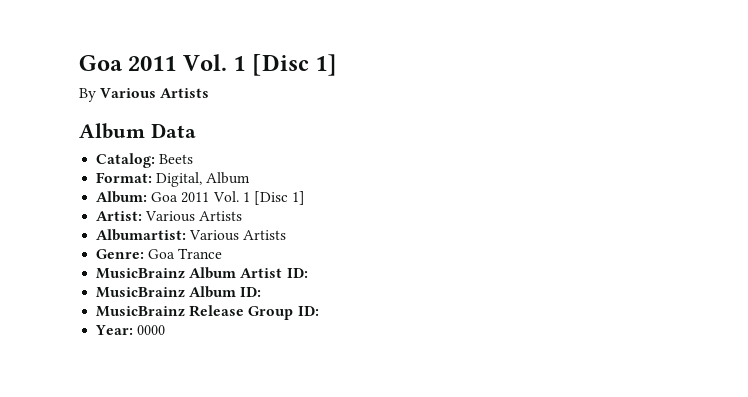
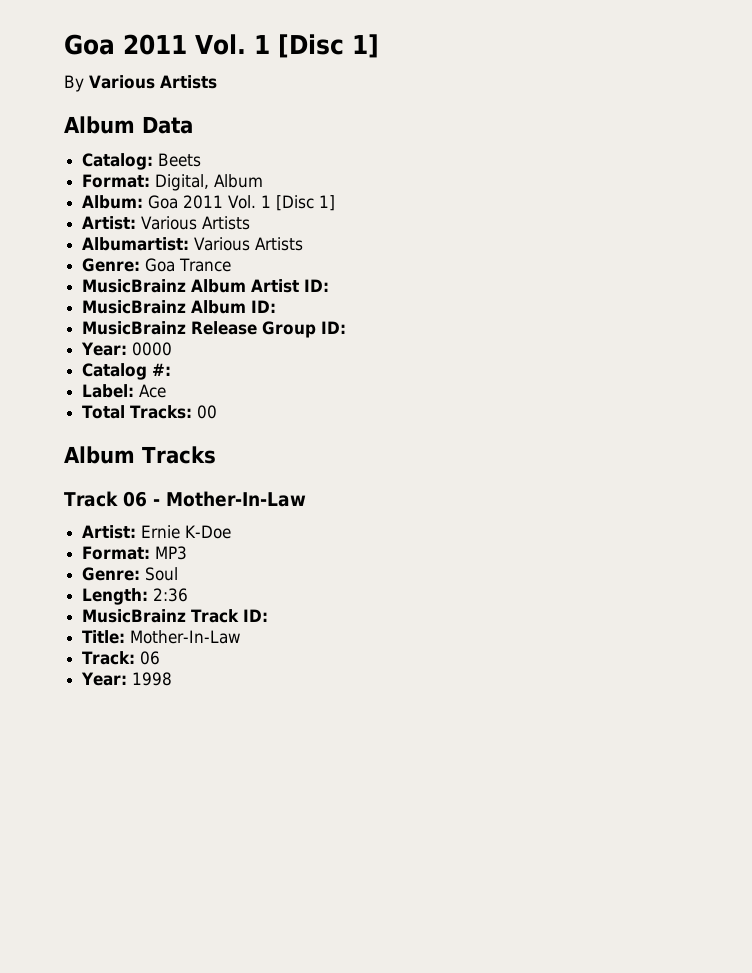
(166, 330) none -> [82,363,172,380] [82,384,167,398] [82,405,218,419] [64,446,216,464] [64,491,306,507] [82,525,232,539] [82,546,188,560] [82,567,179,581] [82,588,189,605] [82,609,269,623] [82,630,242,644] [82,651,161,665] [81,672,173,686] // Catalog #: // Label: Ace // Total Tracks: 00 // Album Tracks // Track 06 - Mother-In-Law // Artist: Ernie K-Doe // Format: MP3 // Genre: Soul // Length: 2:36 // MusicBrainz Track ID: // Title: Mother-In-Law // Track: 06 // Year: 1998

